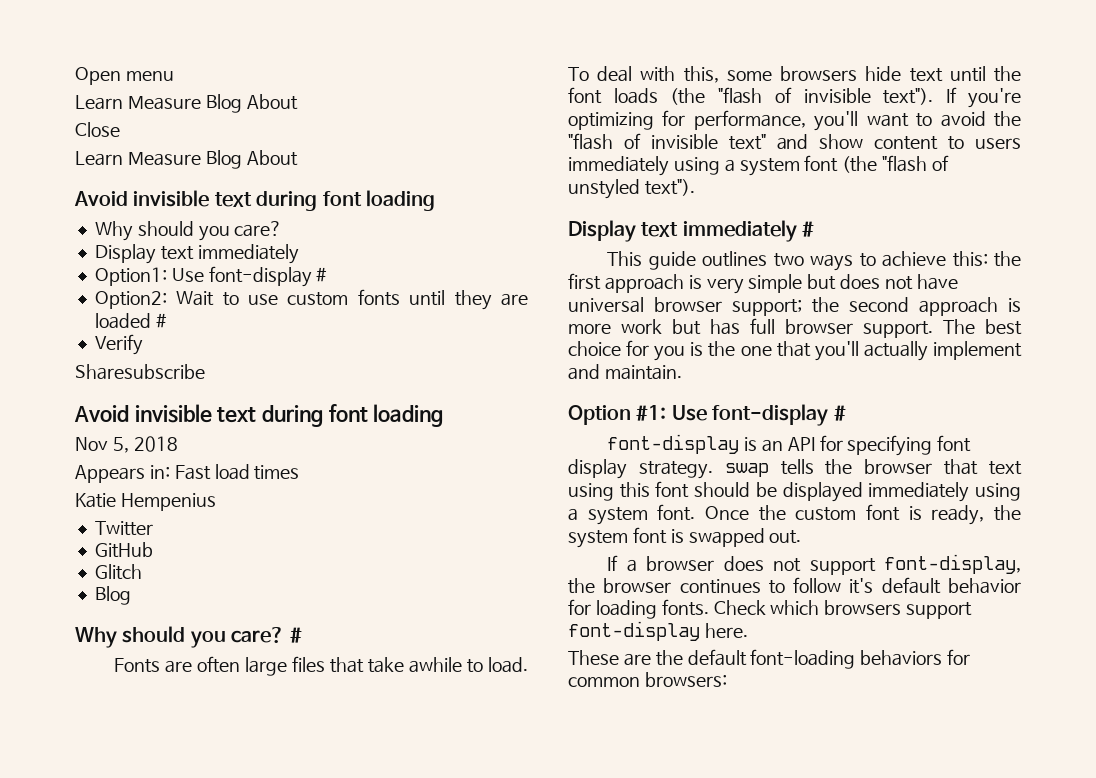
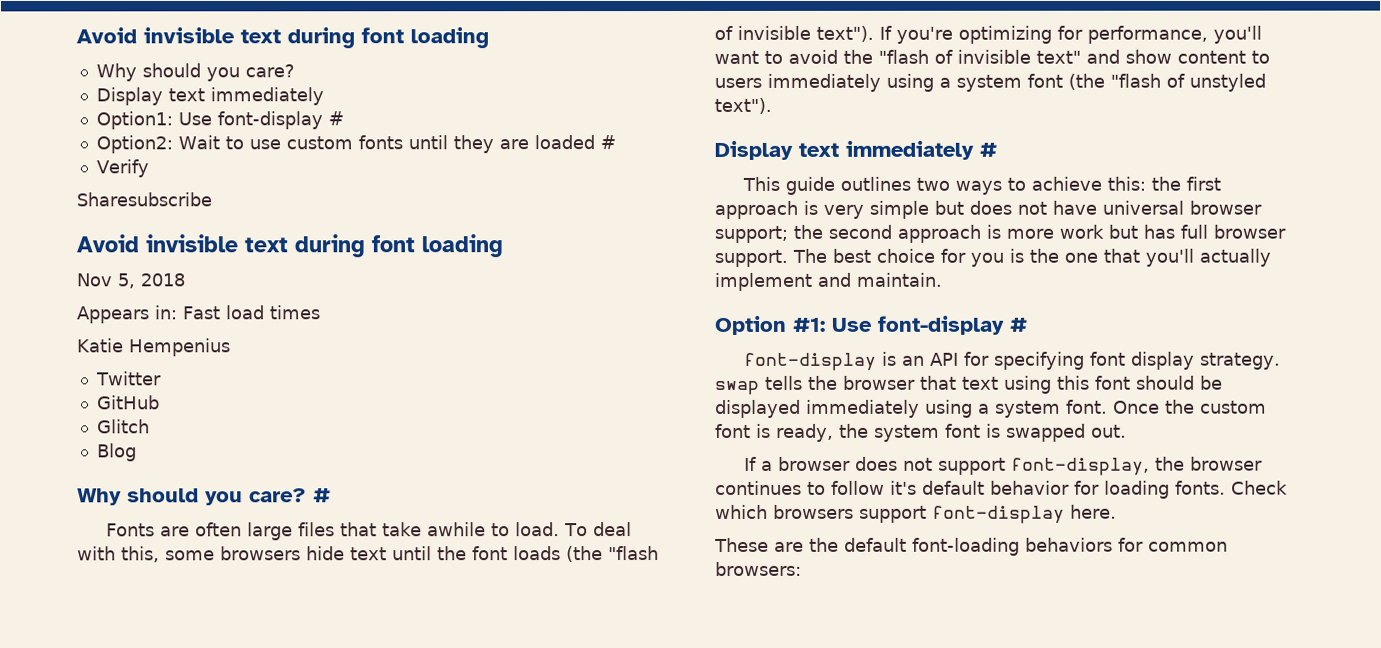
[75,67,174,85] [75,94,298,113] [75,122,120,137] [75,150,298,169] Open menu // Learn Measure Blog About // Close // Learn Measure Blog About // -> (76, 35) none

